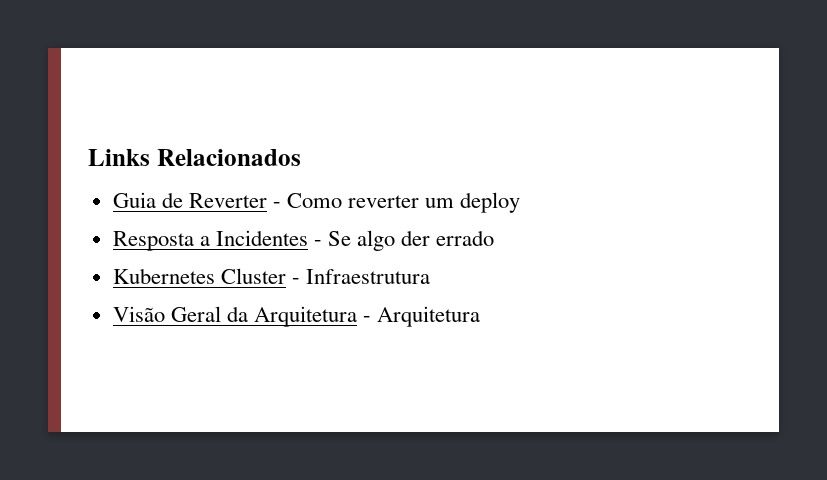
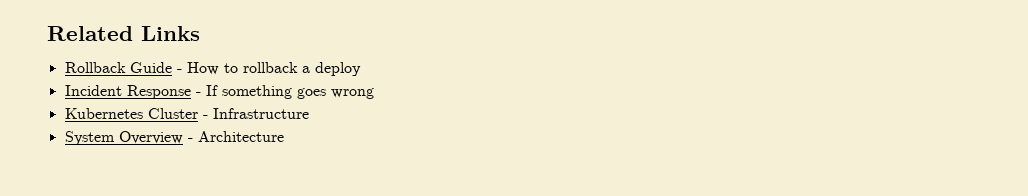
(88, 157) none -> [47,26,133,41] Related
[156,149,301,166] [112,192,521,213] [112,230,495,251] [112,268,430,284] [112,306,481,327] Relacionados // Guia de Reverter - Como reverter um deploy // Resposta a Incidentes - Se algo der errado // Kubernetes Cluster - Infraestrutura // Visão Geral da Arquitetura - Arquitetura -> [64,62,361,76] [64,85,374,99] [64,108,309,119] [64,131,284,145] // Rollback Guide - How to rollback a deploy // Incident Response - If something goes wrong // Kubernetes Cluster - Infrastructure // System Overview - Architecture

